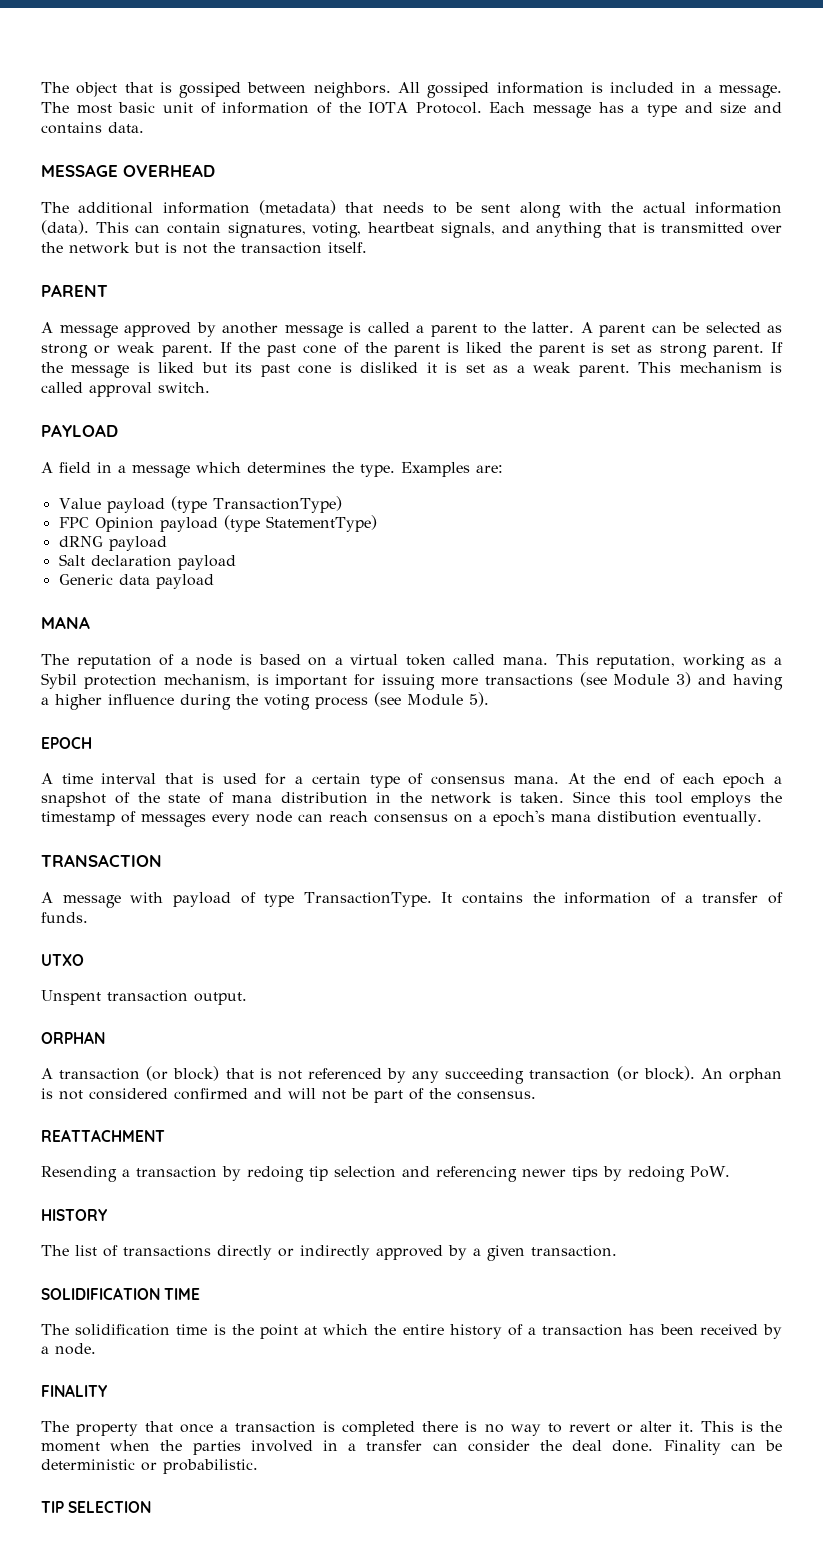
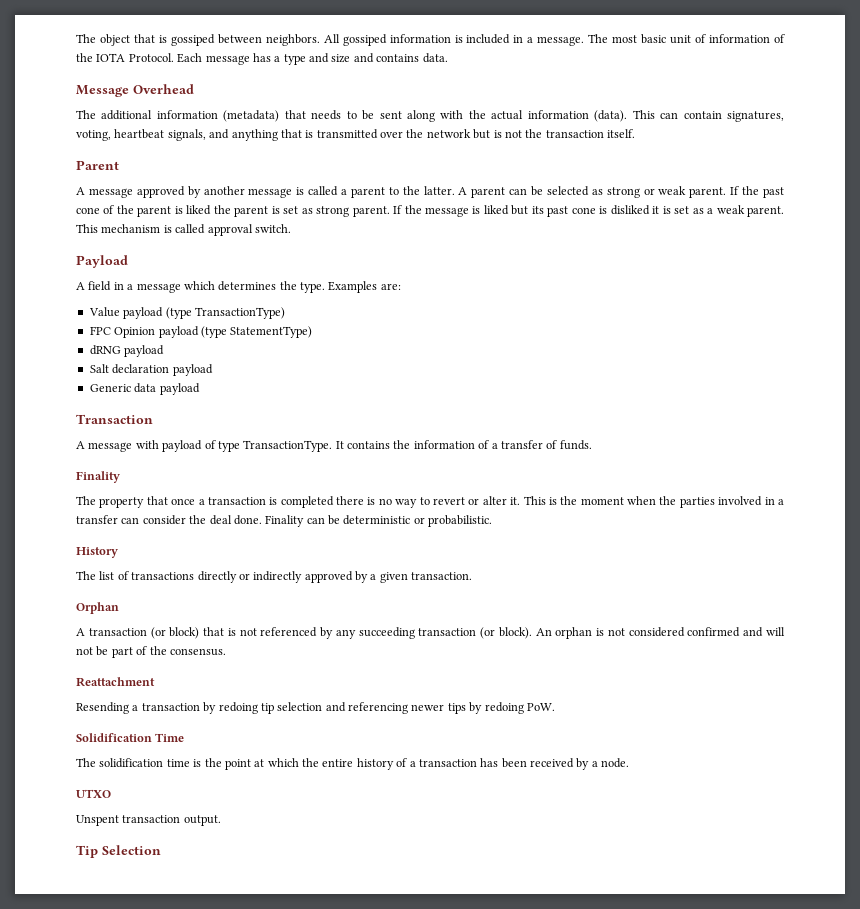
[41,164,215,177] MESSAGE OVERHEAD -> [76,84,194,97] Message Overhead
[41,284,108,297] PARENT -> [76,160,119,170] Parent
[41,424,118,437] PAYLOAD -> [76,255,128,268] Payload
[41,616,90,629] [41,654,782,670] [41,672,783,690] [41,692,489,710] [41,737,92,749] [41,773,782,788] [41,791,782,807] [41,810,762,827] [41,854,162,867] MANA // The reputation of a node is based on a virtual token called mana. This reputation, working as a Sybil protection mechanism, is important for issuing more transactions (see Module 3) and having a higher influence during the voting process (see Module 5). // EPOCH // A time interval that is used for a certain type of consensus mana. At the end of each epoch a snapshot of the state of mana distribution in the network is taken. Since this tool employs the timestamp of messages every node can reach consensus on a epoch's mana distibution eventually. // TRANSACTION -> [76,414,153,424] Transaction
[41,954,84,966] [41,990,247,1005] [41,1031,105,1044] [41,1066,782,1084] [41,1088,536,1103] [41,1129,165,1142] [41,1166,730,1182] [41,1209,107,1221] [41,1245,617,1261] [41,1287,201,1300] [41,1324,782,1339] [41,1343,96,1355] [41,1384,107,1397] UTXO // Unspent transaction output. // ORPHAN // A transaction (or block) that is not referenced by any succeeding transaction (or block). An orphan is not considered confirmed and will not be part of the consensus. // REATTACHMENT // Resending a transaction by redoing tip selection and referencing newer tips by redoing PoW. // HISTORY // The list of transactions directly or indirectly approved by a given transaction. // SOLIDIFICATION TIME // The solidification time is the point at which the entire history of a transaction has been received by a node. // FINALITY -> [76,471,120,483] Finality
[41,1501,152,1513] TIP SELECTION -> [76,547,118,558] [76,571,473,583] [76,602,119,614] [76,627,786,639] [76,646,226,658] [76,677,155,687] [76,702,555,714] [76,733,185,742] [76,758,630,770] [76,789,111,798] [76,815,221,826] [76,845,161,858] History // The list of transactions directly or indirectly approved by a given transaction. // Orphan // A transaction (or block) that is not referenced by any succeeding transaction (or block). An orphan is not considered confirmed and will not be part of the consensus. // Reattachment // Resending a transaction by redoing tip selection and referencing newer tips by redoing PoW. // Solidification Time // The solidification time is the point at which the entire history of a transaction has been received by a node. // UTXO // Unspent transaction output. // Tip Selection

